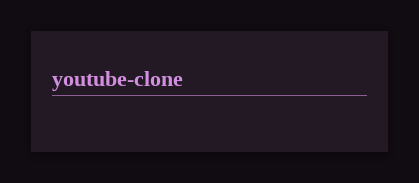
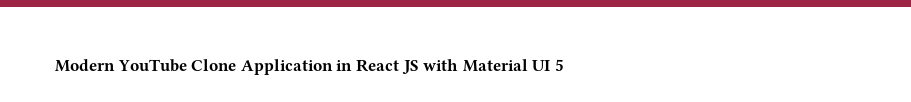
[52,71,183,91] youtube-clone -> [55,59,564,75] Modern YouTube Clone Application in React JS with Material UI 5

